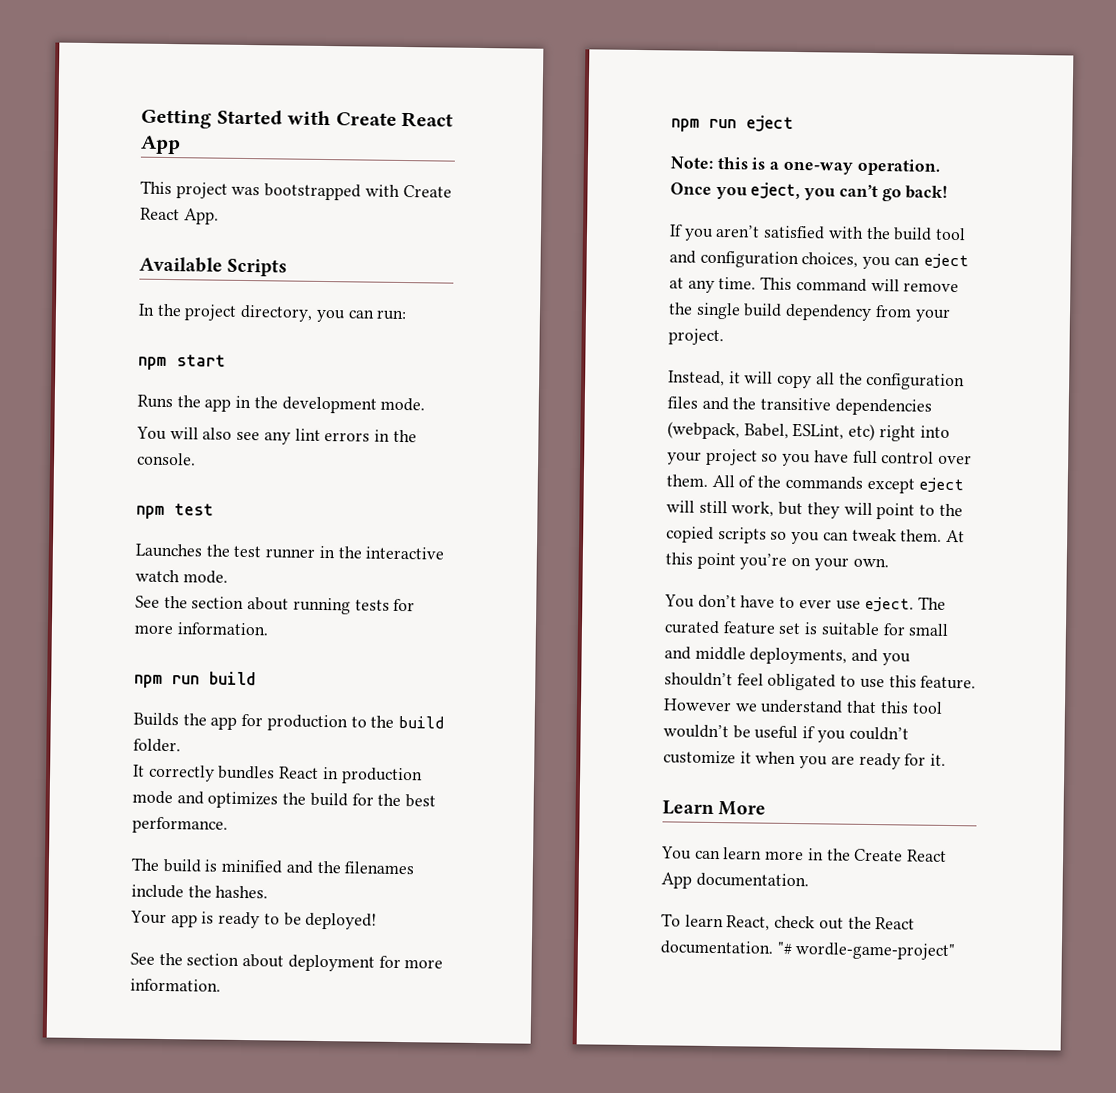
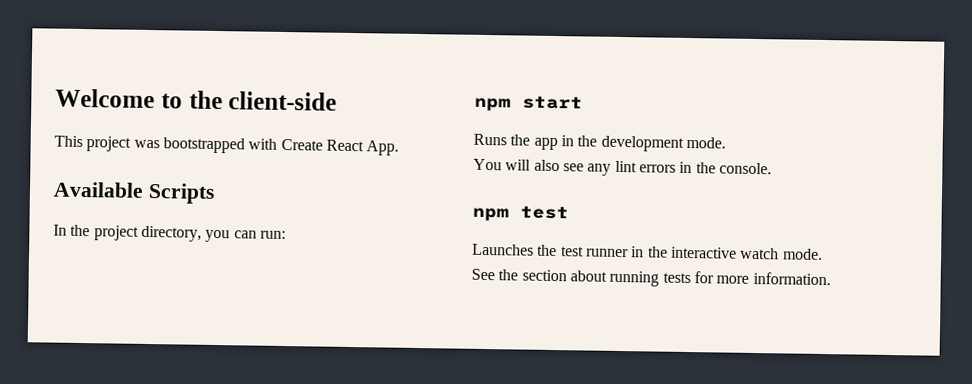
[141,109,454,129] [140,135,181,155] Getting Started with Create React App -> [55,88,338,111] Welcome to the client-side
[134,671,256,688] [133,712,445,732] [133,738,181,753] [133,764,423,785] [132,790,437,809] [132,816,228,834] [131,857,415,875] [131,884,269,899] [130,910,378,930] [130,952,444,972] [130,978,221,992] [671,115,794,132] [670,156,940,176] [670,182,949,202] [669,224,967,241] [669,250,969,270] [669,276,960,293] [668,302,951,322] [668,328,724,346] [668,370,966,391] [667,396,932,416] [667,421,950,442] [667,448,973,467] [666,474,965,494] [666,500,963,520] [666,526,966,545] [665,552,889,571] [664,594,947,613] [664,620,950,637] [664,646,911,666] [664,672,977,691] [663,698,943,714] [663,724,909,743] [663,750,947,770] [662,800,767,816] [661,846,948,862] [661,872,809,889] [661,913,916,931] [660,940,956,961] // npm run build // Builds the app for production to the build folder. // It correctly bundles React in production mode and optimizes the build for the best performance. // The build is minified and the filenames include the hashes. // Your app is ready to be deployed! // See the section about deployment for more information. // npm run eject // Note: this is a one-way operation. Once you eject, you can’t go back! // If you aren’t satisfied with the build tool and configuration choices, you can eject at any time. This command will remove the single build dependency from your project. // Instead, it will copy all the configuration files and the transitive dependencies (webpack, Babel, ESLint, etc) right into your project so you have full control over them. All of the commands except eject will still work, but they will point to the copied scripts so you can tweak them. At this point you’re on your own. // You don’t have to ever use eject. The curated feature set is suitable for small and middle deployments, and you shouldn’t feel obligated to use this feature. However we understand that this tool wouldn’t be useful if you couldn’t customize it when you are ready for it. // Learn More // You can learn more in the Create React App documentation. // To learn React, check out the React documentation. "# wordle-game-project" -> (831, 278) none

